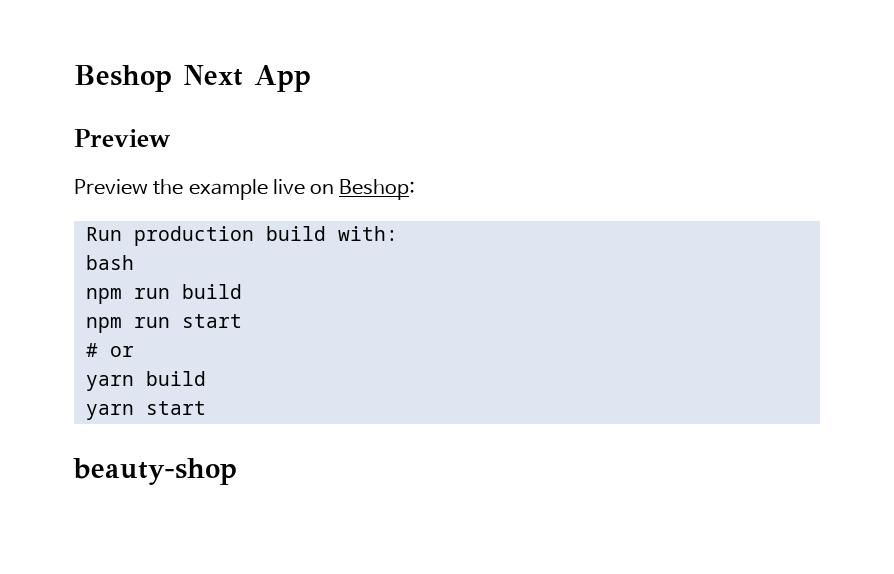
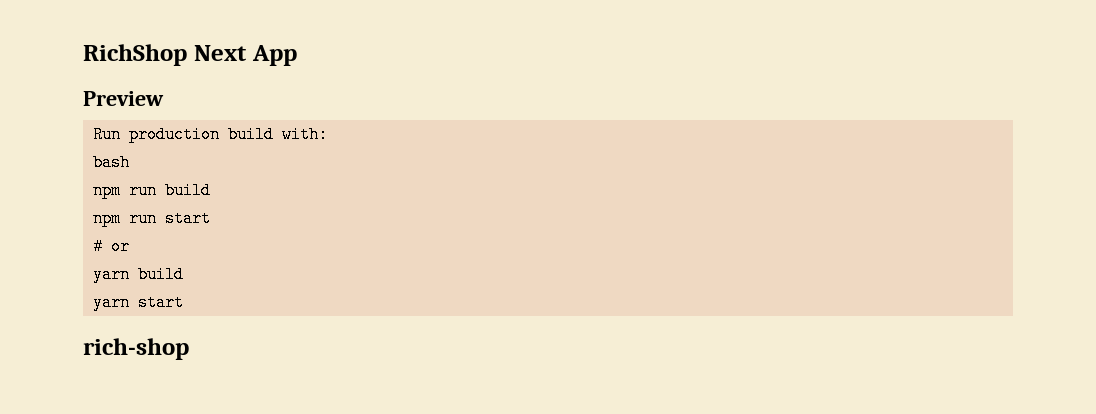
[74,65,172,92] Beshop -> [83,44,187,66] RichShop
[74,179,416,200] // Preview the example live on Beshop: -> (164, 98) none
[73,458,237,485] beauty-shop -> [83,338,189,360] rich-shop

